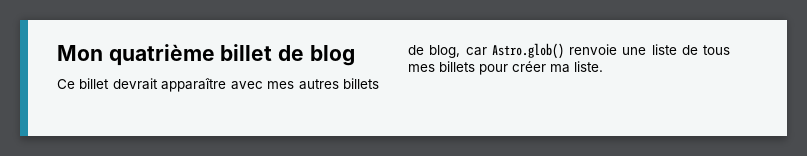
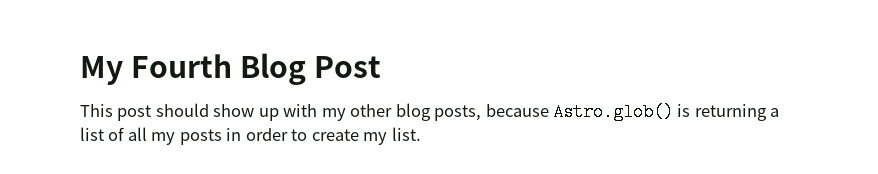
[57,44,355,66] [57,78,379,92] [408,43,730,59] [408,61,603,75] Mon quatrième billet de blog // Ce billet devrait apparaître avec mes autres billets de blog, car Astro.glob() renvoie une liste de tous mes billets pour créer ma liste. -> [80,53,382,85] [80,103,780,121] [80,127,421,145] My Fourth Blog Post // This post should show up with my other blog posts, because Astro.glob() is returning a list of all my posts in order to create my list.

